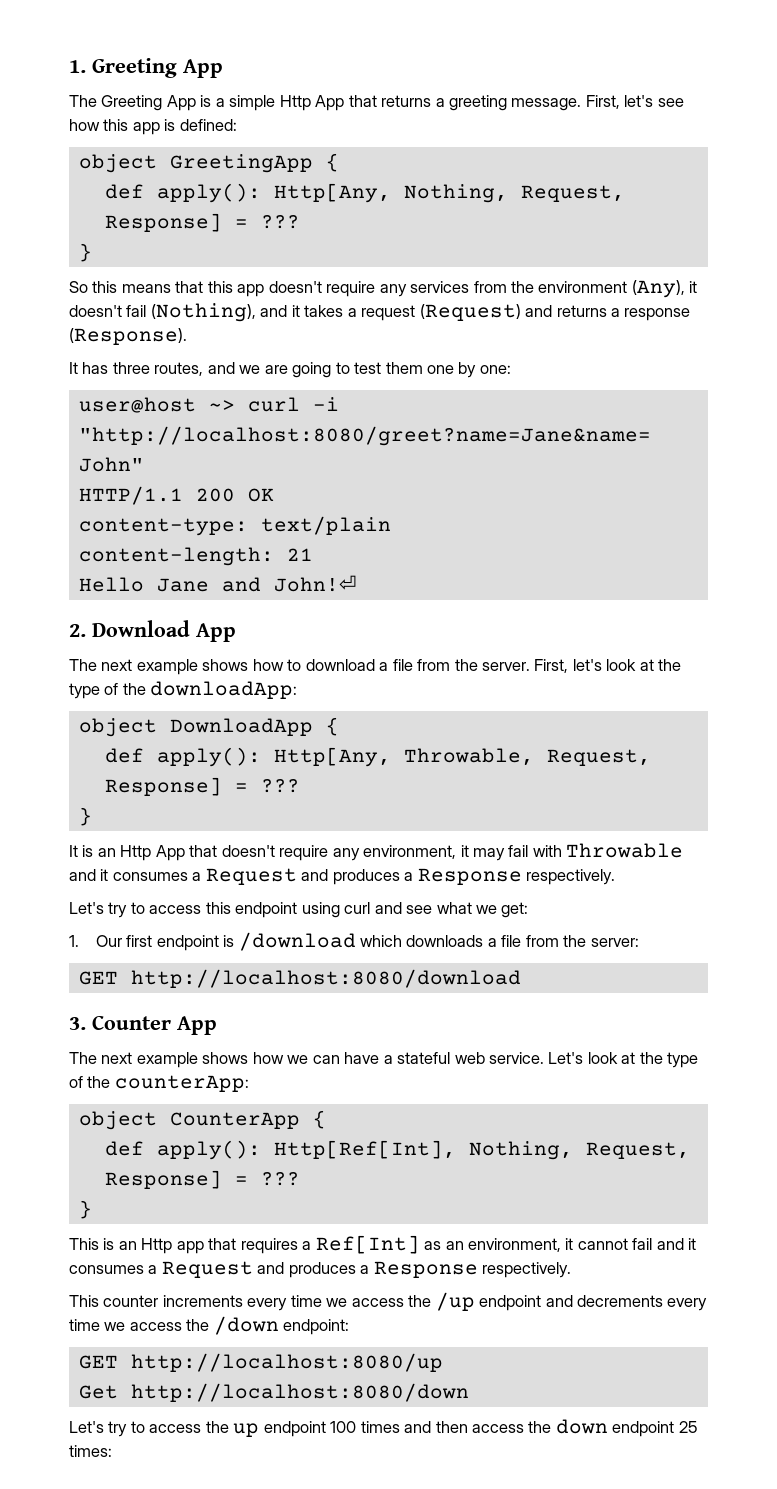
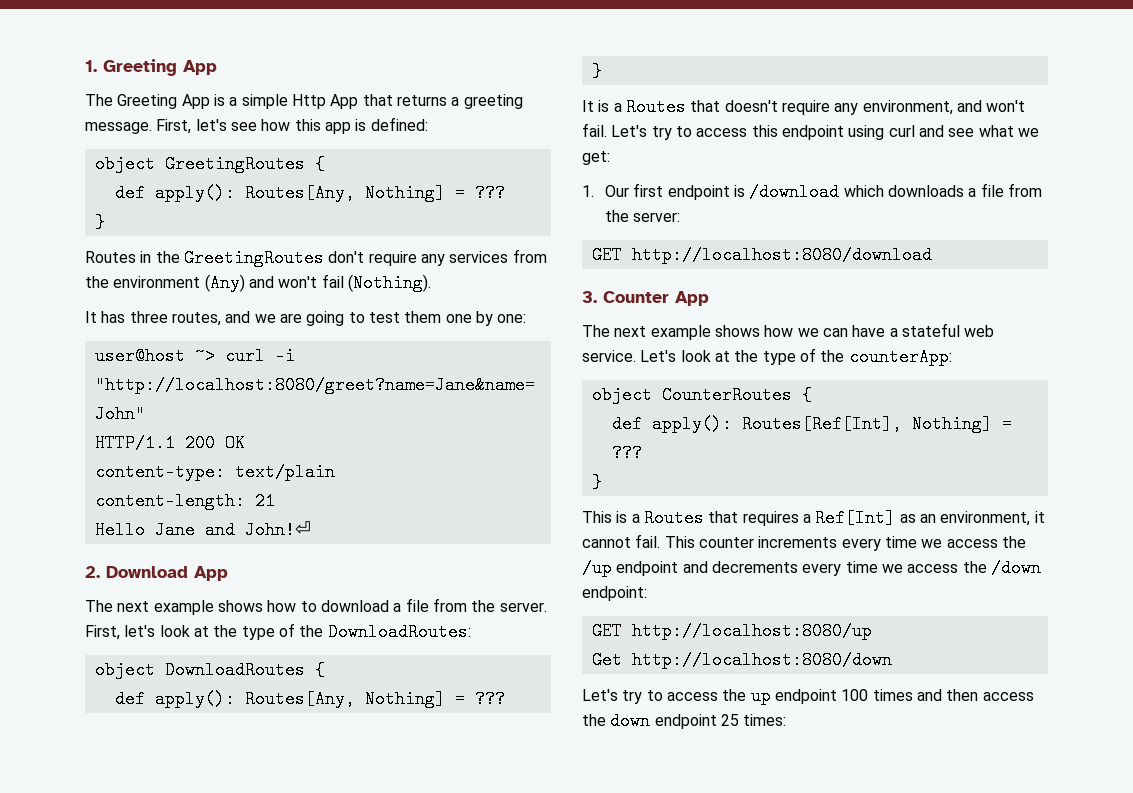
[169,153,339,173] [104,183,625,203] [104,213,300,232] [78,243,92,262] [69,281,322,297] GreetingApp { // def apply(): Http[Any, Nothing, Request, Response] = ??? // } // So this means that this app doesn't -> [164,155,325,173] [114,184,505,202] [94,213,105,231] [85,249,365,267] GreetingRoutes { // def apply(): Routes[Any, Nothing] = ??? // } // Routes in the GreetingRoutes don't
[631,280,698,298] [69,303,691,322] [69,328,187,345] (Any), it doesn't fail (Nothing), and it takes a request (Request) and returns a response (Response). -> [204,274,431,292] (Any) and won't fail (Nothing).
[150,681,298,699] [78,717,339,737] [104,747,651,767] [104,777,222,796] downloadApp: // object DownloadApp { // def apply(): Http[Any, Throwable, Request, Response] -> [327,623,471,641] [94,661,325,679] [114,690,445,708] DownloadRoutes: // object DownloadRoutes { // def apply(): Routes[Any, Nothing]
[97,845,185,861] an Http App -> [613,98,686,116] a Routes
[460,843,684,861] [69,868,616,885] it may fail with Throwable and it consumes a Request and produces a Response respectively. // -> [956,100,1026,112] [582,123,607,137] and won't fail.
[169,1110,326,1129] [104,1140,690,1160] [104,1170,222,1189] CounterApp { // def apply(): Http[Ref[Int], Nothing, Request, Response] -> [661,386,812,404] [611,415,992,433] CounterRoutes { // def apply(): Routes[Ref[Int], Nothing]
[118,1238,204,1254] an Http app -> [631,509,704,527] a Routes
[632,1238,697,1250] [69,1261,572,1278] fail and it consumes a Request and produces a Response respectively. // -> [635,534,661,548] fail.

